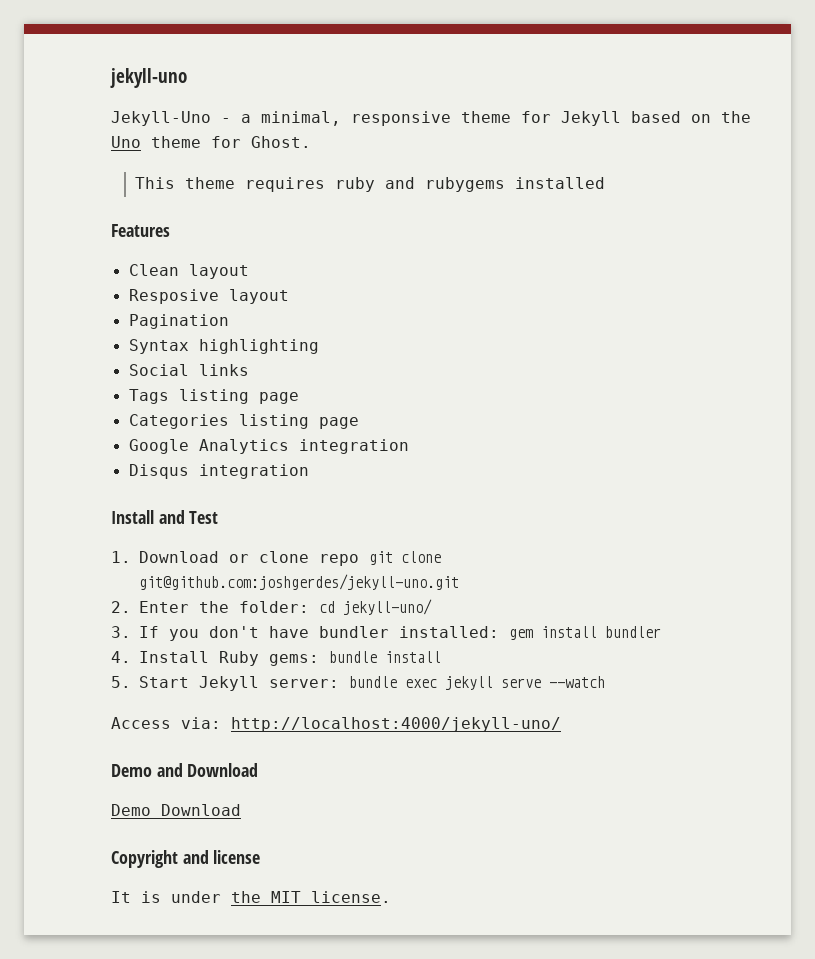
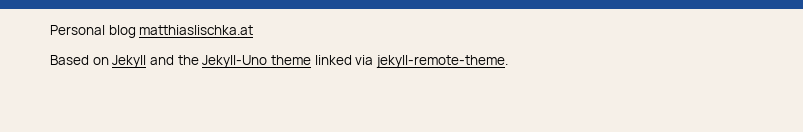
[110,68,187,88] [111,111,751,126] [111,136,311,148] [135,177,606,192] [111,224,170,237] [128,264,249,279] [128,289,289,304] [128,314,229,329] [128,339,319,354] [128,364,249,376] [128,389,299,404] [128,414,359,429] [128,439,409,454] [128,464,309,479] [111,510,219,524] [111,551,441,566] [139,574,459,590] [111,599,432,615] [111,626,661,641] [111,651,441,666] [111,676,605,691] [111,717,561,732] [111,763,259,777] [111,804,241,816] [111,850,261,868] [111,891,391,903] jekyll-uno // Jekyll-Uno - a minimal, responsive theme for Jekyll based on the Uno theme for Ghost. // This theme requires ruby and rubygems installed // Features // Clean layout // Resposive layout // Pagination // Syntax highlighting // Social links // Tags listing page // Categories listing page // Google Analytics integration // Disqus integration // Install and Test // 1. Download or clone repo git clone git@github.com:joshgerdes/jekyll-uno.git // 2. Enter the folder: cd jekyll-uno/ // 3. If you don't have bundler installed: gem install bundler // 4. Install Ruby gems: bundle install // 5. Start Jekyll server: bundle exec jekyll serve --watch // Access via: http://localhost:4000/jekyll-uno/ // Demo and Download // Demo Download // Copyright and license // It is under the MIT license. -> [50,25,254,38] [50,55,508,68] Personal blog matthiaslischka.at // Based on Jekyll and the Jekyll-Uno theme linked via jekyll-remote-theme.

